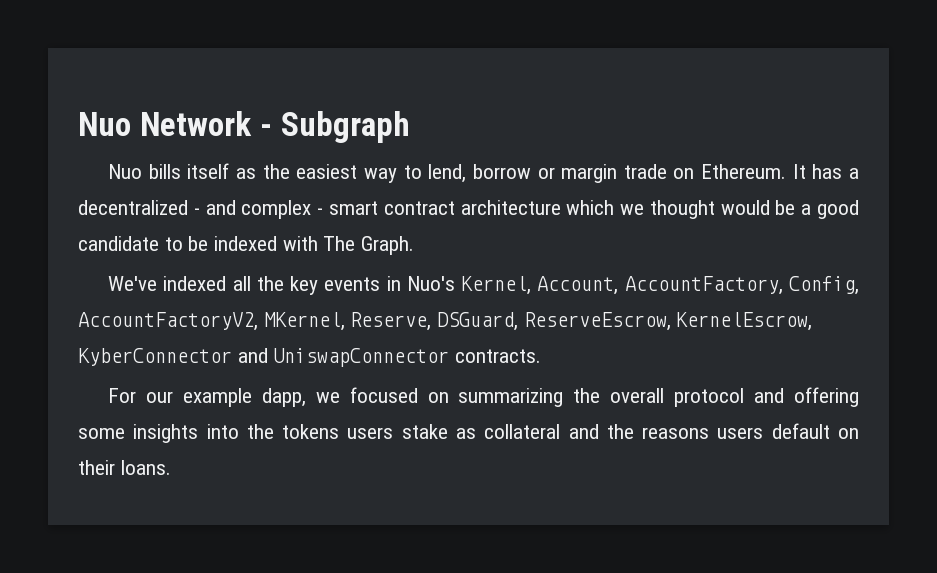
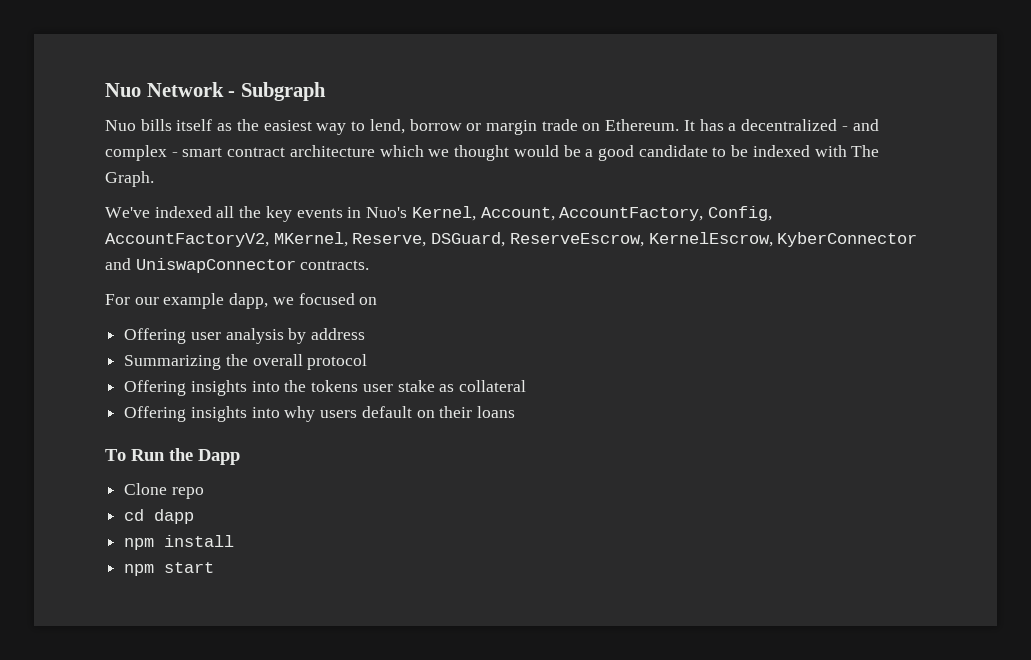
[458,388,564,407] summarizing -> [124,328,366,344] [124,355,222,370] // Offering user analysis by address // Summarizing
[754,387,859,407] [78,428,125,439] and offering some -> [124,380,187,396] // Offering
[347,427,394,439] users -> [362,384,393,392] user
[568,423,860,439] [78,460,171,475] and the reasons users default on their loans. -> [124,406,516,422] [105,448,240,465] [124,483,204,499] [124,509,195,524] [124,535,235,550] [124,562,215,576] // Offering insights into why users default on their loans // To Run the Dapp // Clone repo // cd dapp // npm install // npm start

